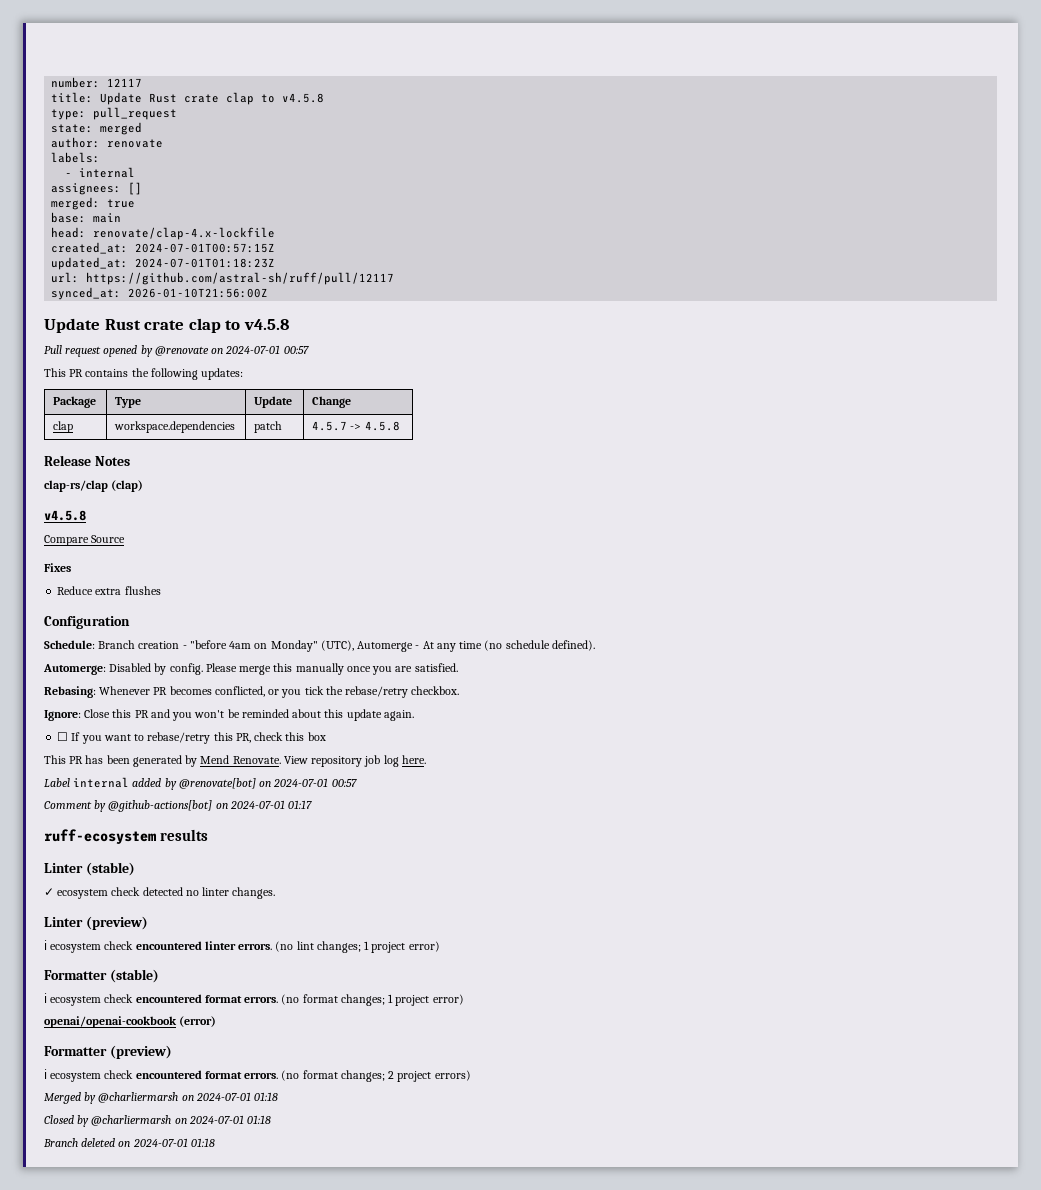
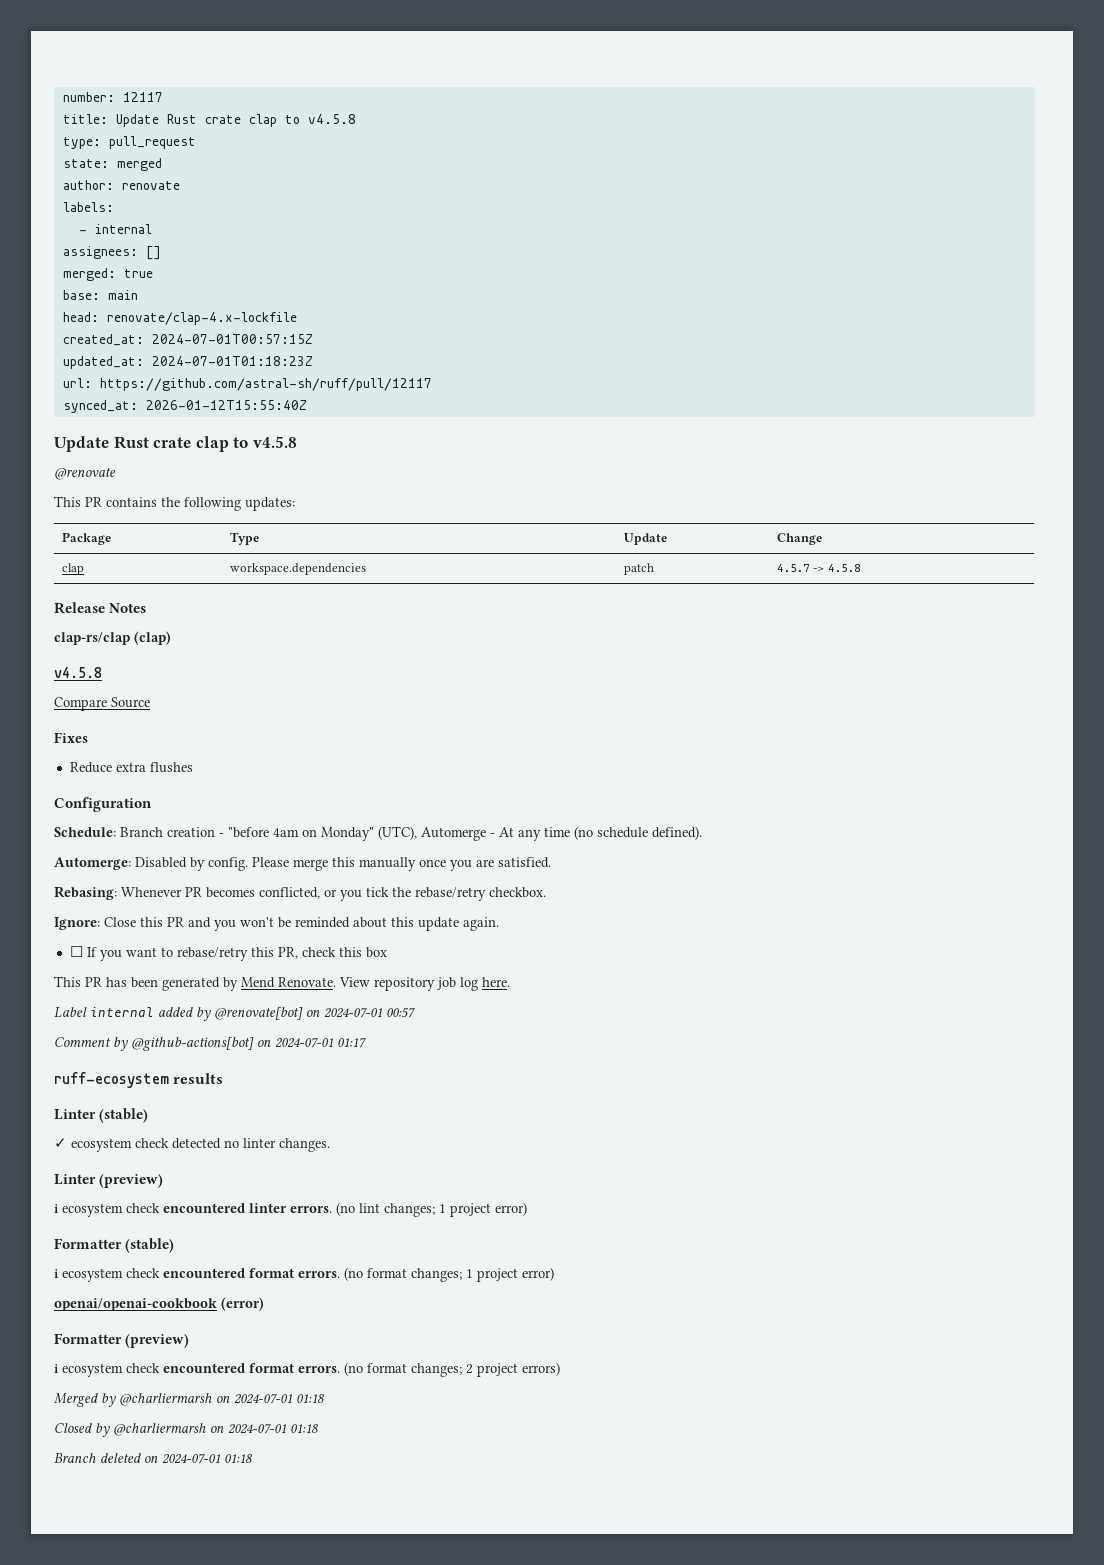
[128,288,269,298] [44,318,289,333] [44,345,309,357] 2026-01-10T21:56:00Z // Update Rust crate clap to v4.5.8 // Pull request opened by @renovate on 2024-07-01 00:57 -> [145,400,307,410] [54,436,297,452] [54,468,116,480] 2026-01-12T15:55:40Z // Update Rust crate clap to v4.5.8 // @renovate

